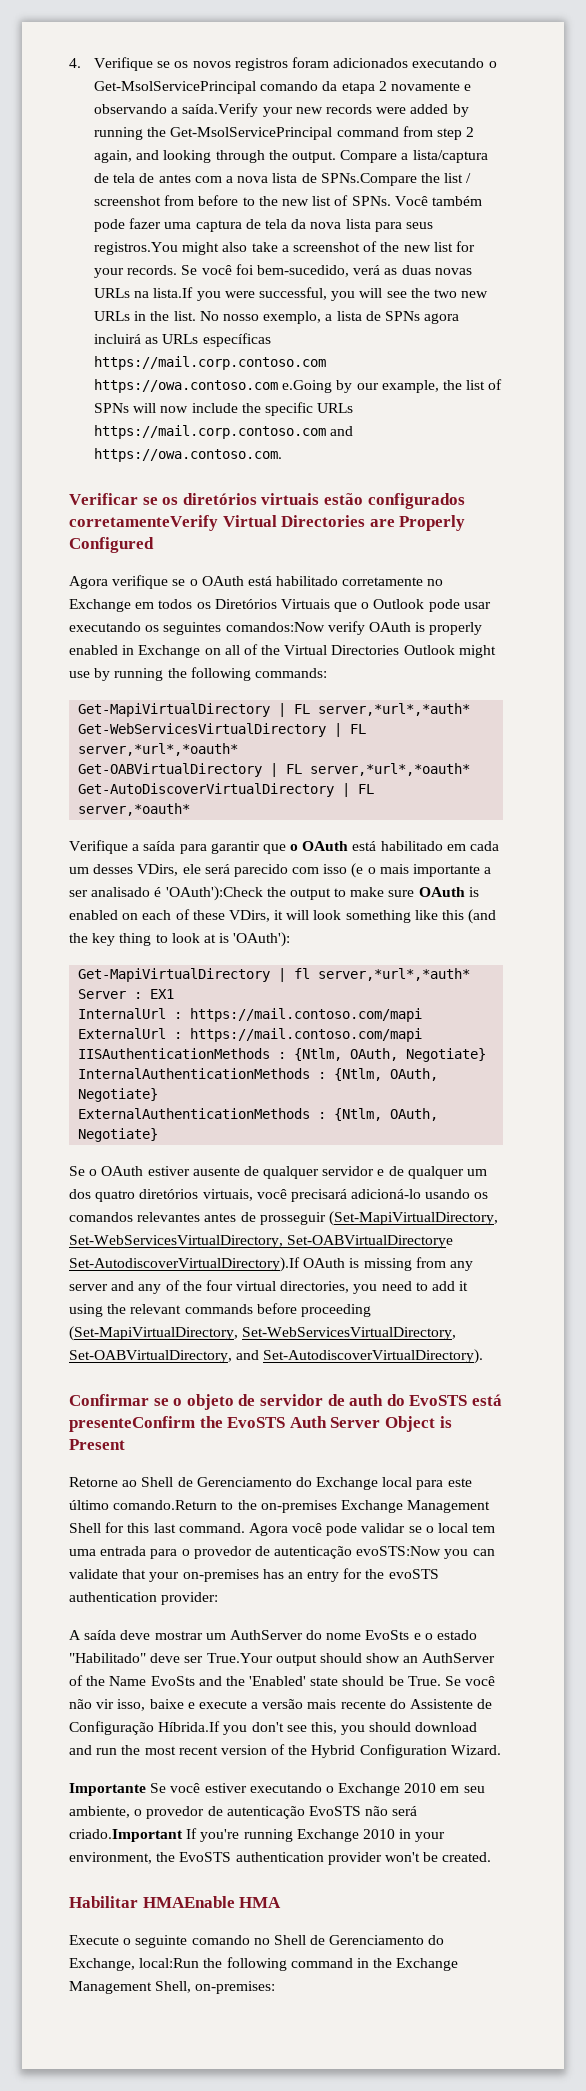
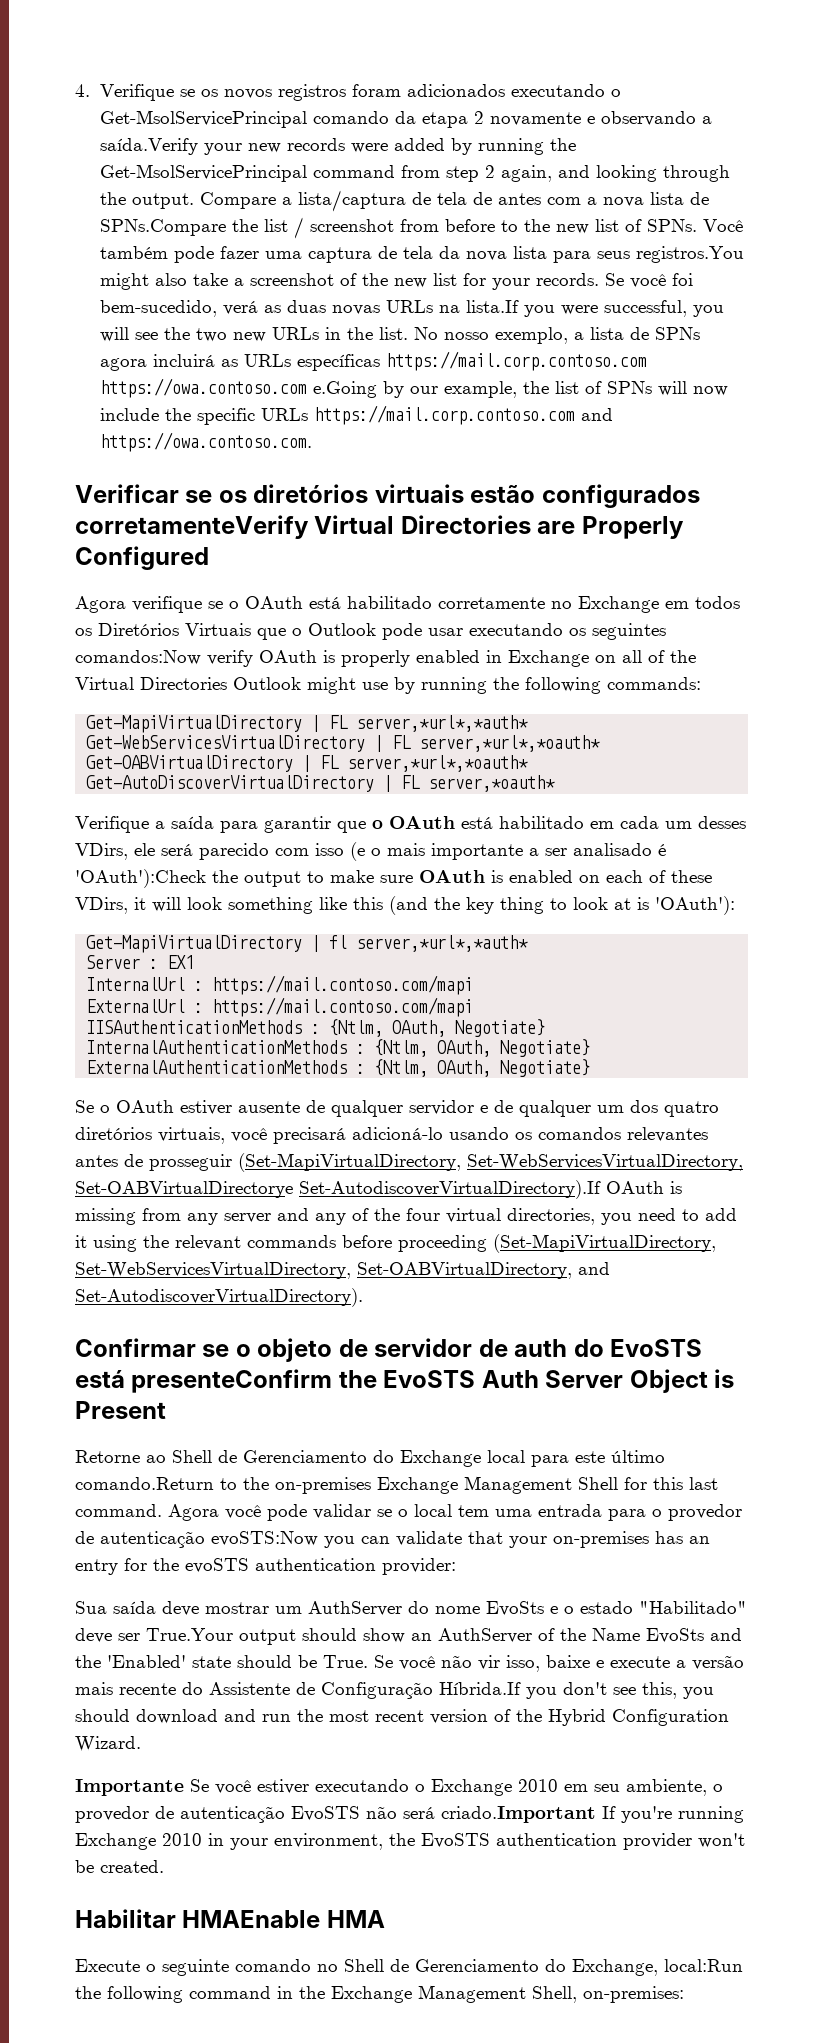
[69,1630,81,1640] A -> [75,1601,107,1614] Sua

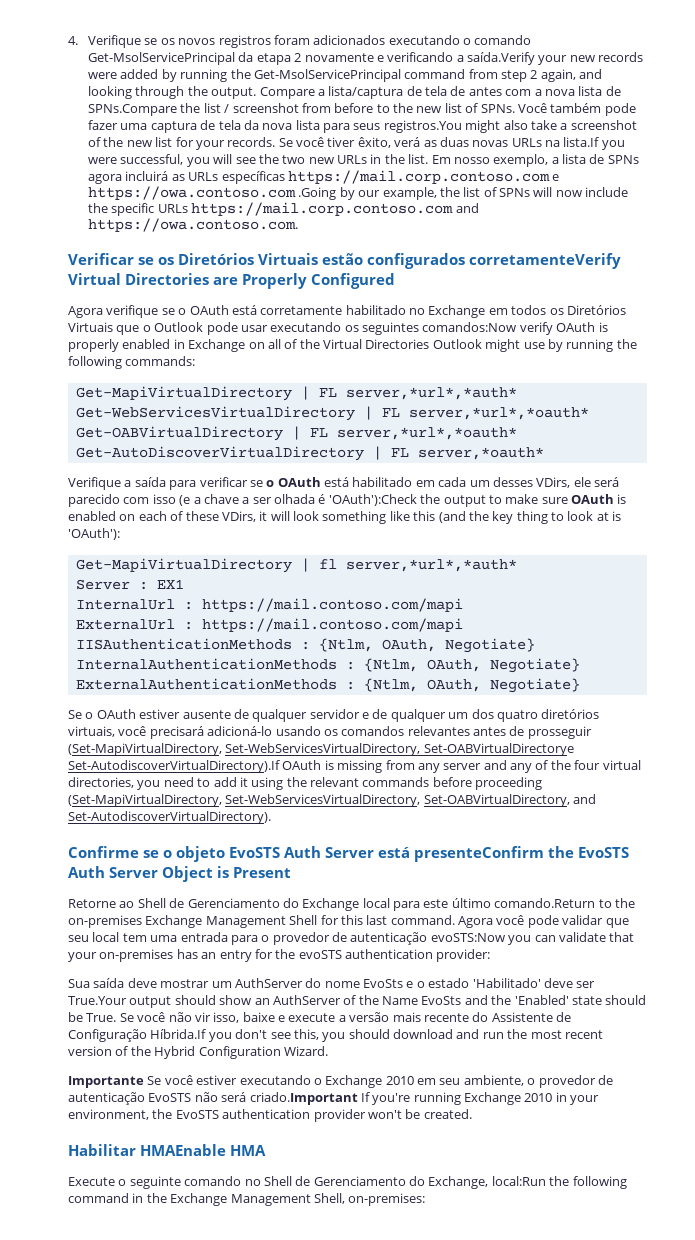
[99,110,389,128] Get-MsolServicePrincipal comando -> [474,35,532,45] [88,52,236,65] comando Get-MsolServicePrincipal
[600,111,696,126] observando -> [387,52,454,62] verificando
[671,273,693,286] [99,300,217,317] foi bem-sucedido, -> [327,137,391,148] tiver êxito,
[413,327,438,340] No -> [431,155,451,164] Em
[99,378,377,398] https://owa.contoso.com e.Going -> [552,174,560,181] [88,186,337,200] e https://owa.contoso.com .Going
[253,484,464,503] diretórios virtuais -> [178,253,318,265] Diretórios Virtuais
[347,596,545,609] habilitado corretamente -> [260,305,406,315] corretamente habilitado
[264,816,366,833] garantir que -> [199,477,263,487] verificar se
[371,843,523,860] o mais importante -> [193,494,239,504] a chave
[573,843,652,856] analisado -> [274,494,315,504] olhada
[75,1338,196,1357] Confirmar -> [68,846,139,858] Confirme
[338,1338,703,1357] de servidor de auth do EvoSTS -> [229,846,374,858] EvoSTS Auth Server
[377,1509,408,1517] se o -> [605,918,629,928] [68,935,89,942] que seu
[639,1601,747,1614] "Habilitado" -> [472,978,541,988] 'Habilitado'

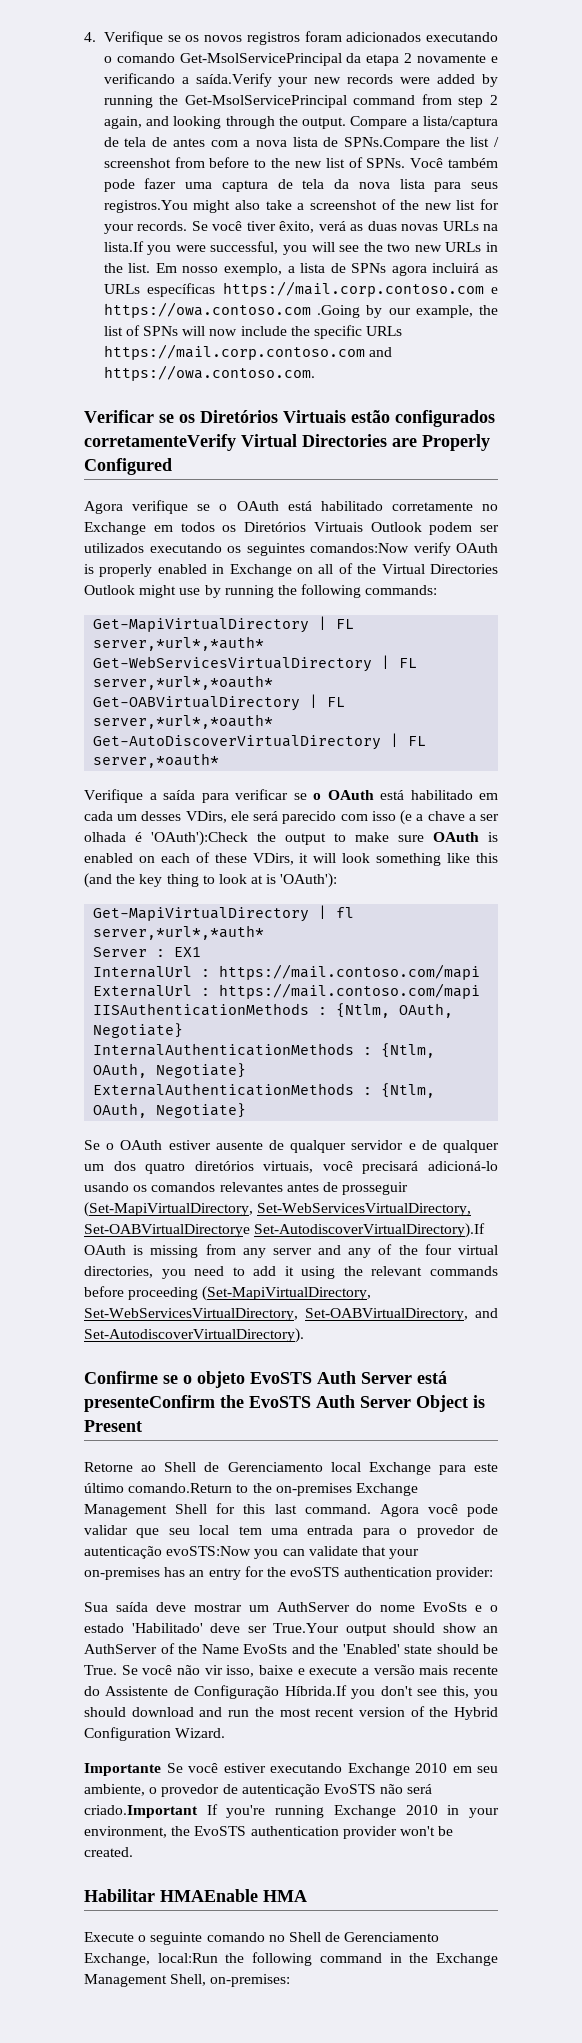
[260,305,406,315] corretamente habilitado -> [320,501,473,511] habilitado corretamente
[116,322,268,335] que o Outlook pode usar -> [370,522,499,535] [84,543,144,553] Outlook podem ser utilizados
[282,898,390,911] do Exchange local -> [330,1462,431,1475] local Exchange
[313,1078,322,1085] o -> (342, 1768) none
[409,1176,425,1186] do -> (440, 1937) none

